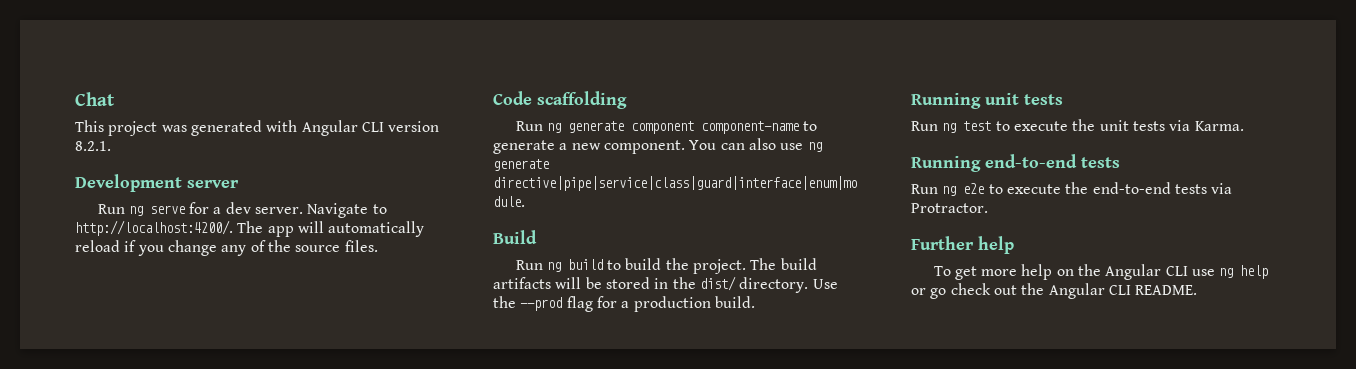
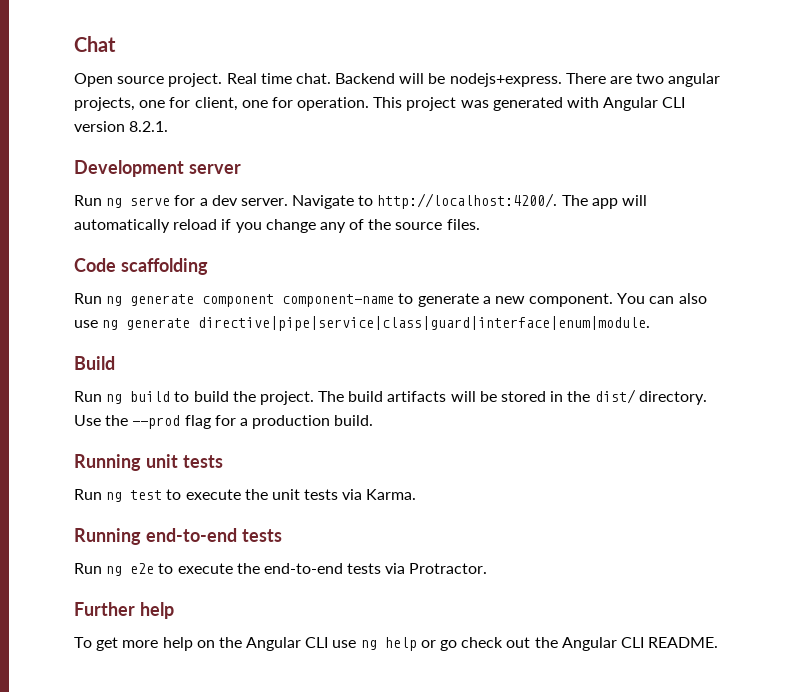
(115, 99) none -> [74,73,721,87] [74,97,370,111] Open source project. Real time chat. Backend will be nodejs+express. There are two angular projects, one for client, one for operation.

